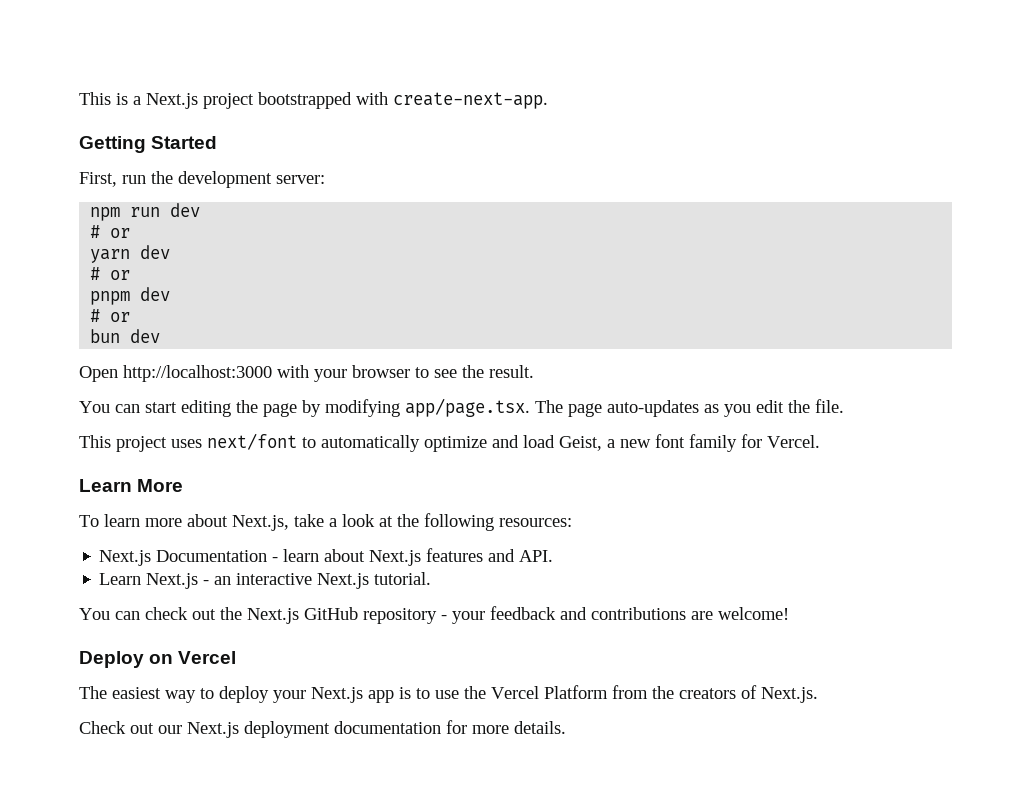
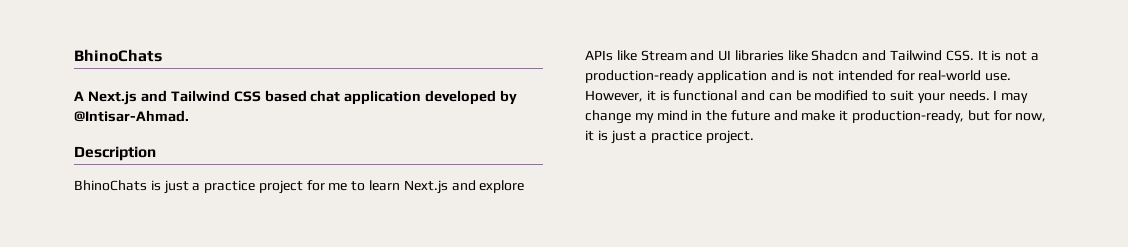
[79,92,548,109] [79,136,218,153] [79,171,325,188] [90,203,201,221] [90,225,131,238] [90,245,171,263] [90,267,131,280] [90,287,171,305] [90,309,131,322] [90,329,161,343] [79,365,534,382] [79,398,844,417] [79,433,820,452] [79,479,184,492] [79,513,572,531] [99,548,554,566] [99,572,432,589] [79,606,789,624] [79,651,237,668] [79,685,818,703] [79,720,566,738] This is a Next.js project bootstrapped with create-next-app. // Getting Started // First, run the development server: // npm run dev // # or // yarn dev // # or // pnpm dev // # or // bun dev // Open http://localhost:3000 with your browser to see the result. // You can start editing the page by modifying app/page.tsx. The page auto-updates as you edit the file. // This project uses next/font to automatically optimize and load Geist, a new font family for Vercel. // Learn More // To learn more about Next.js, take a look at the following resources: // Next.js Documentation - learn about Next.js features and API. // Learn Next.js - an interactive Next.js tutorial. // You can check out the Next.js GitHub repository - your feedback and contributions are welcome! // Deploy on Vercel // The easiest way to deploy your Next.js app is to use the Vercel Platform from the creators of Next.js. // Check out our Next.js deployment documentation for more details. -> [74,49,162,62] [74,90,518,105] [74,110,189,122] [74,146,156,161] [74,180,525,194] [585,50,1039,61] [585,70,1012,83] [585,90,1029,103] [585,110,1047,124] [585,130,754,144] BhinoChats // A Next.js and Tailwind CSS based chat application developed by @Intisar-Ahmad. // Description // BhinoChats is just a practice project for me to learn Next.js and explore APIs like Stream and UI libraries like Shadcn and Tailwind CSS. It is not a production-ready application and is not intended for real-world use. However, it is functional and can be modified to suit your needs. I may change my mind in the future and make it production-ready, but for now, it is just a practice project.

